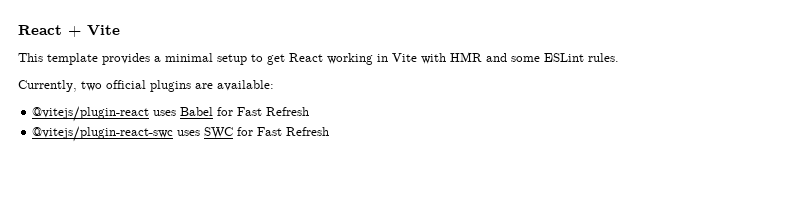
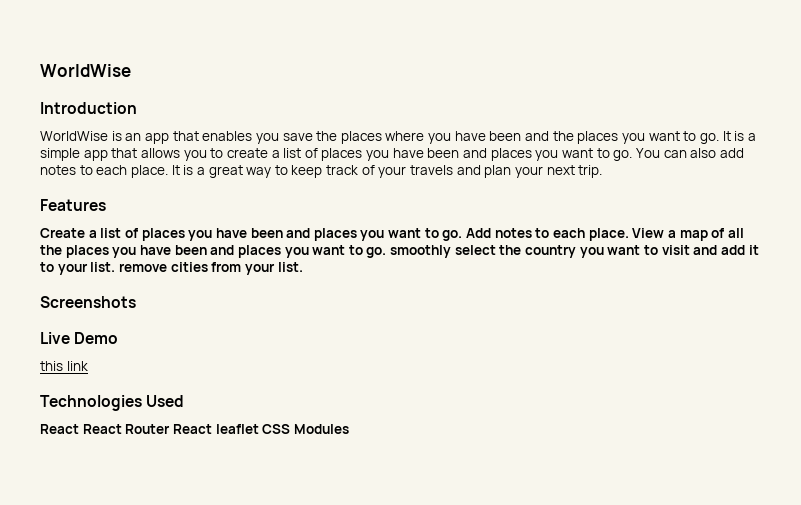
[18,25,120,37] [18,52,619,65] [18,80,274,92] [32,106,310,122] [32,126,330,142] React + Vite // This template provides a minimal setup to get React working in Vite with HMR and some ESLint rules. // Currently, two official plugins are available: // @vitejs/plugin-react uses Babel for Fast Refresh // @vitejs/plugin-react-swc uses SWC for Fast Refresh -> [40,64,131,77] [40,102,137,114] [40,131,756,144] [40,148,744,161] [40,165,603,178] [40,199,106,211] [40,228,744,241] [40,245,759,258] [40,262,303,275] [40,296,136,308] [40,332,119,344] [40,361,88,371] [40,395,185,411] [40,424,349,434] WorldWise // Introduction // WorldWise is an app that enables you save the places where you have been and the places you want to go. It is a simple app that allows you to create a list of places you have been and places you want to go. You can also add notes to each place. It is a great way to keep track of your travels and plan your next trip. // Features // Create a list of places you have been and places you want to go. Add notes to each place. View a map of all the places you have been and places you want to go. smoothly select the country you want to visit and add it to your list. remove cities from your list. // Screenshots // Live Demo // this link // Technologies Used // React React Router React leaflet CSS Modules

